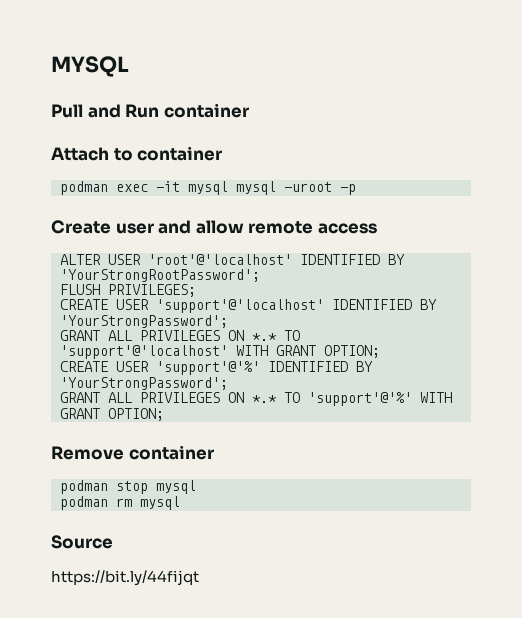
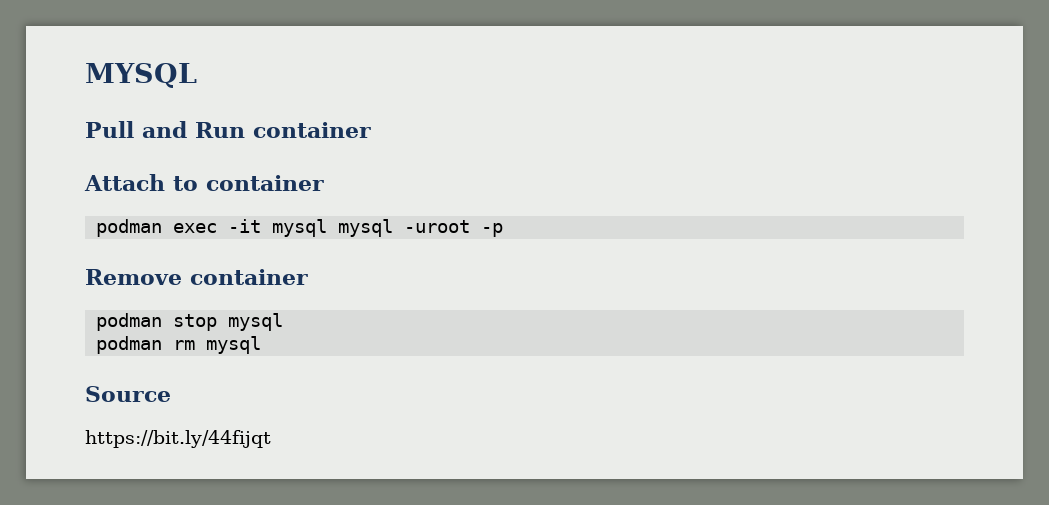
[51,220,377,234] [60,254,405,265] [60,269,260,282] [60,284,196,297] [60,299,437,313] [60,315,228,328] [60,330,300,341] [60,345,380,359] [60,361,373,375] [60,377,228,390] [60,392,452,406] [60,408,164,421] // Create user and allow remote access // ALTER USER 'root'@'localhost' IDENTIFIED BY 'YourStrongRootPassword'; // FLUSH PRIVILEGES; // CREATE USER 'support'@'localhost' IDENTIFIED BY 'YourStrongPassword'; // GRANT ALL PRIVILEGES ON *.* TO 'support'@'localhost' WITH GRANT OPTION; // CREATE USER 'support'@'%' IDENTIFIED BY 'YourStrongPassword'; // GRANT ALL PRIVILEGES ON *.* TO 'support'@'%' WITH GRANT OPTION; -> (504, 230) none

